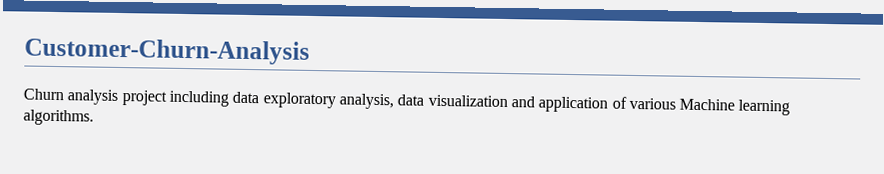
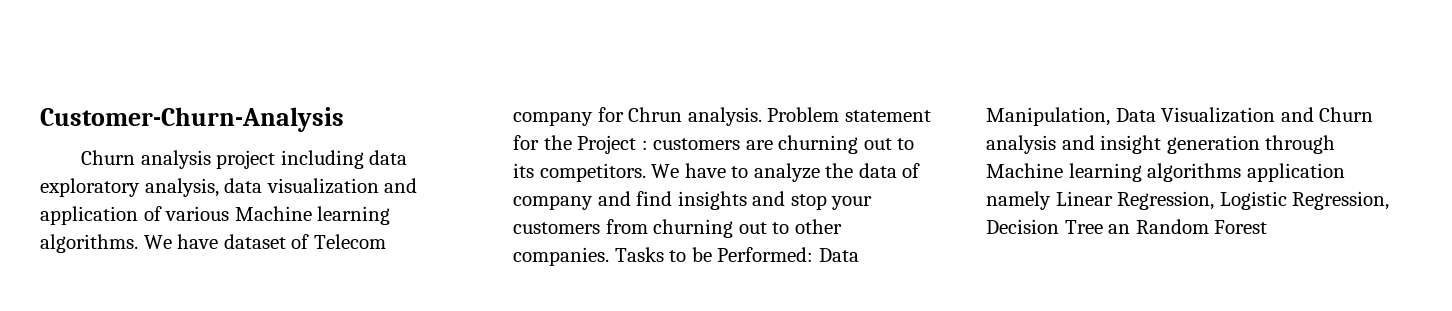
(94, 117) none -> [143,234,386,249] [513,107,931,126] [513,135,915,154] [513,163,921,182] [513,191,873,210] [513,219,842,238] [513,247,859,266] [986,107,1374,126] [986,135,1336,154] [986,163,1345,182] [986,191,1390,210] [986,219,1268,234] We have dataset of Telecom company for Chrun analysis. Problem statement for the Project : customers are churning out to its competitors. We have to analyze the data of company and find insights and stop your customers from churning out to other companies. Tasks to be Performed: Data Manipulation, Data Visualization and Churn analysis and insight generation through Machine learning algorithms application namely Linear Regression, Logistic Regression, Decision Tree an Random Forest

